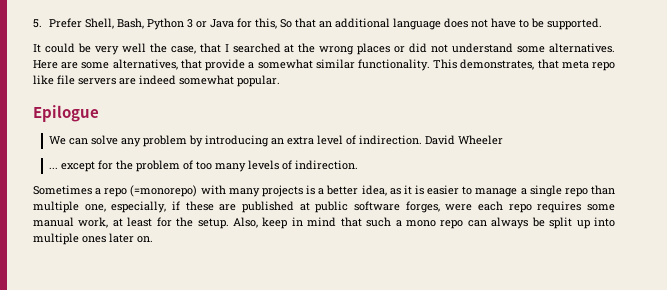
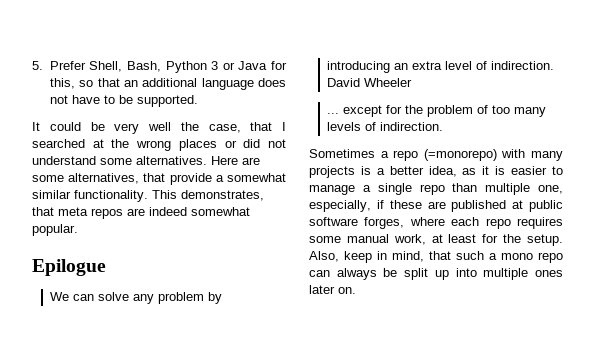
[280,19,293,28] So -> [79,80,94,87] so
[592,62,615,71] [33,75,116,85] repo like file servers -> [91,208,123,219] repos
[445,204,473,211] were -> [409,217,445,226] where
[307,217,337,227] mind -> [392,251,424,262] mind,

